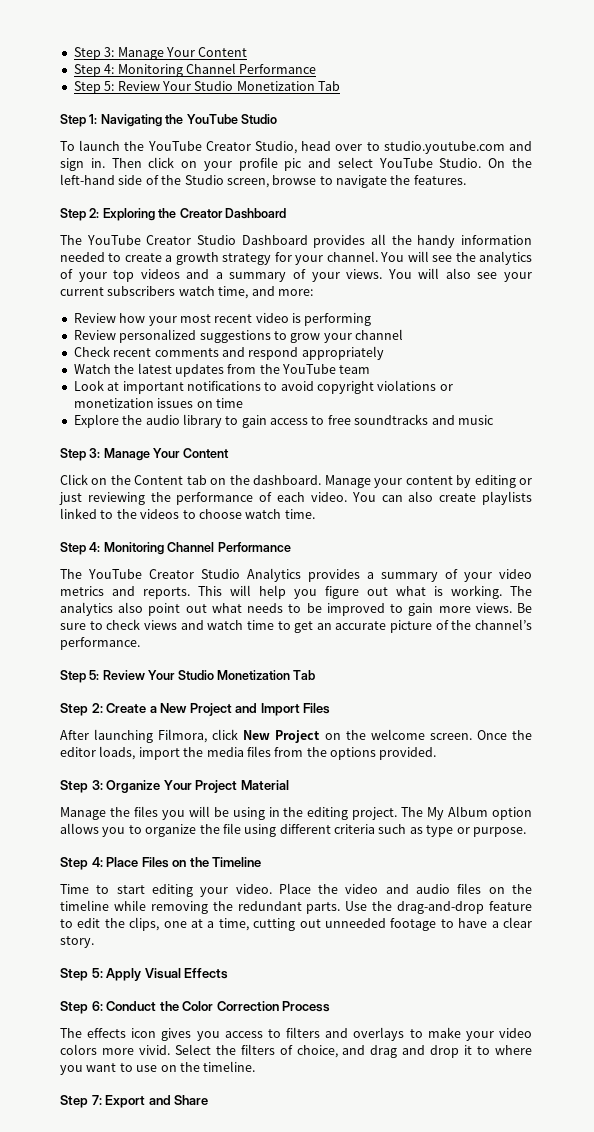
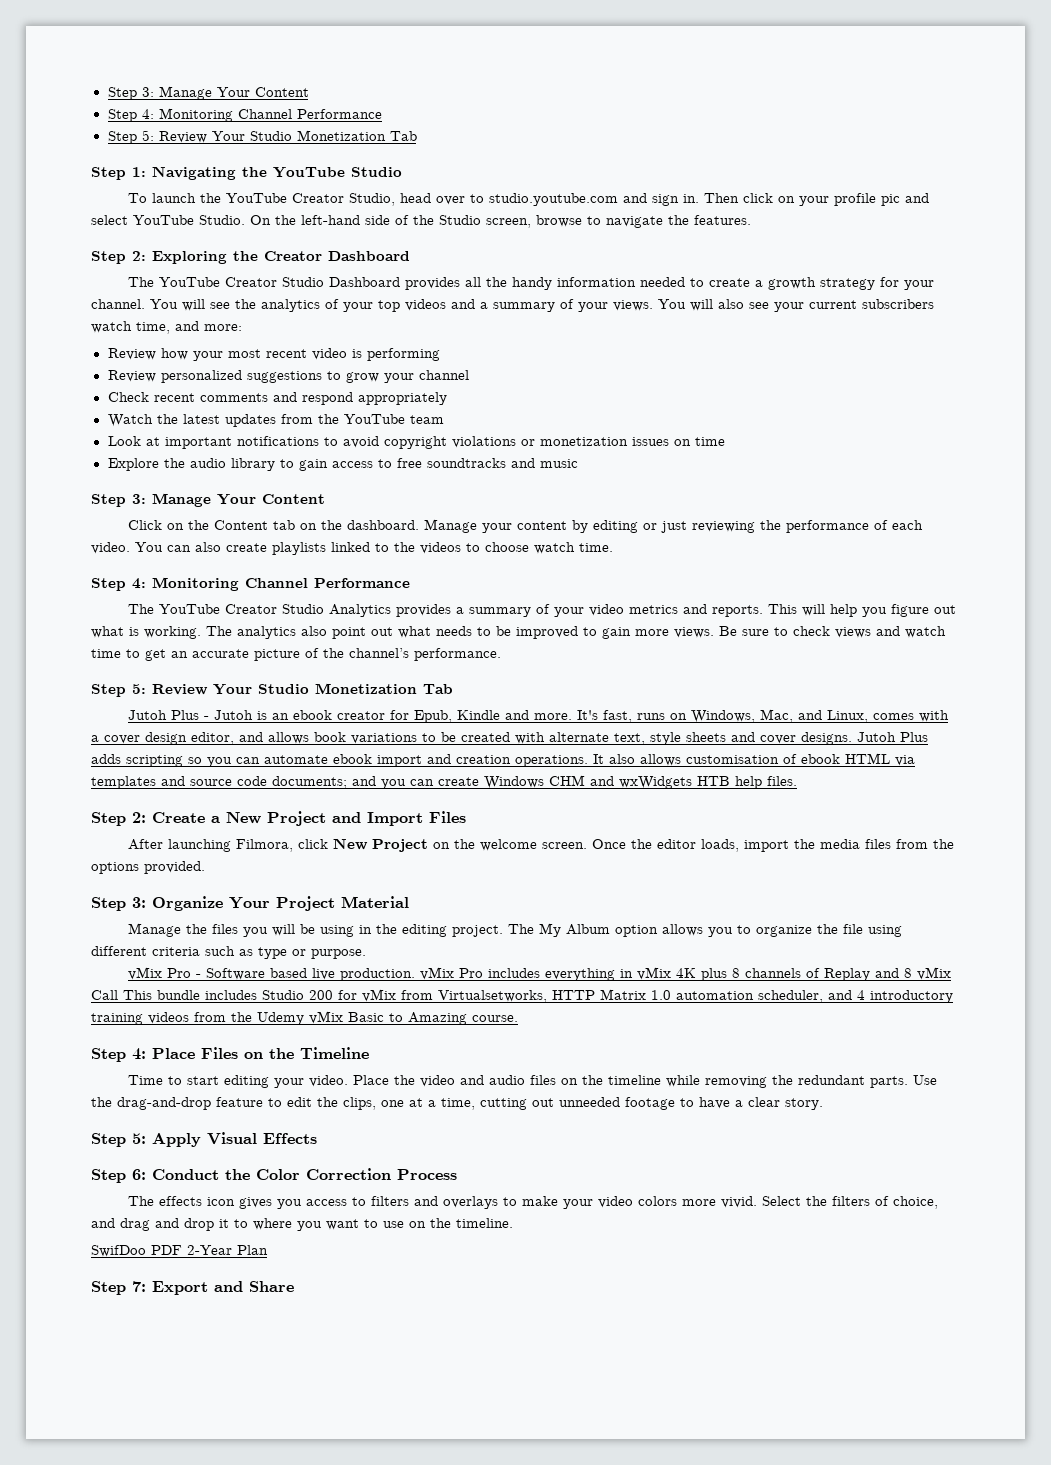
(316, 675) none -> [128,709,950,723] [91,732,928,745] [91,753,915,767] [91,775,797,789] // Jutoh Plus - Jutoh is an ebook creator for Epub, Kindle and more. It's fast, runs on Windows, Mac, and Linux, comes with a cover design editor, and allows book variations to be created with alternate text, style sheets and cover designs. Jutoh Plus adds scripting so you can automate ebook import and creation operations. It also allows customisation of ebook HTML via templates and source code documents; and you can create Windows CHM and wxWidgets HTB help files.
(526, 832) none -> [128,967,952,981] [91,989,953,1003] [91,1011,518,1025] // vMix Pro - Software based live production. vMix Pro includes everything in vMix 4K plus 8 channels of Replay and 8 vMix Call This bundle includes Studio 200 for vMix from Virtualsetworks, HTTP Matrix 1.0 automation scheduler, and 4 introductory training videos from the Udemy vMix Basic to Amazing course.
(256, 1066) none -> [91,1245,268,1257] // SwifDoo PDF 2-Year Plan

